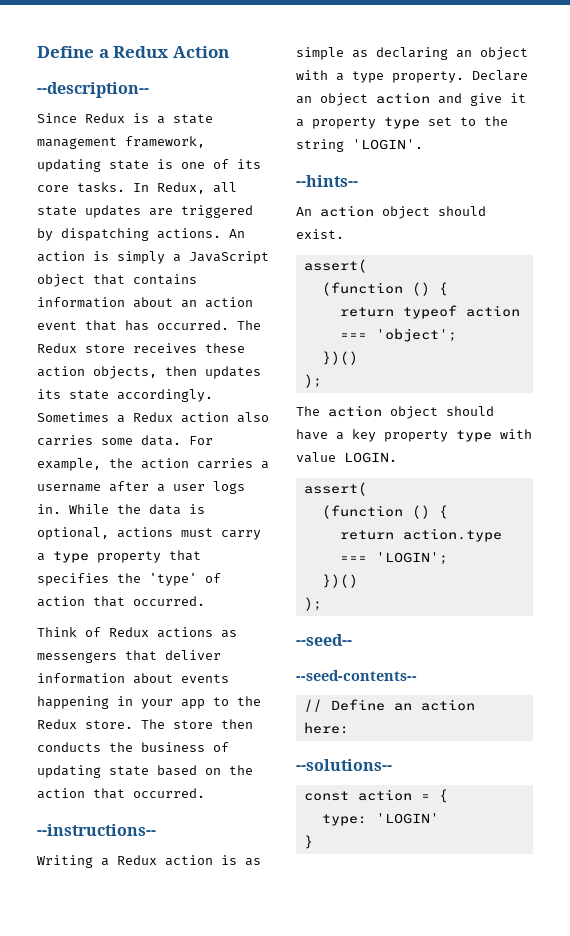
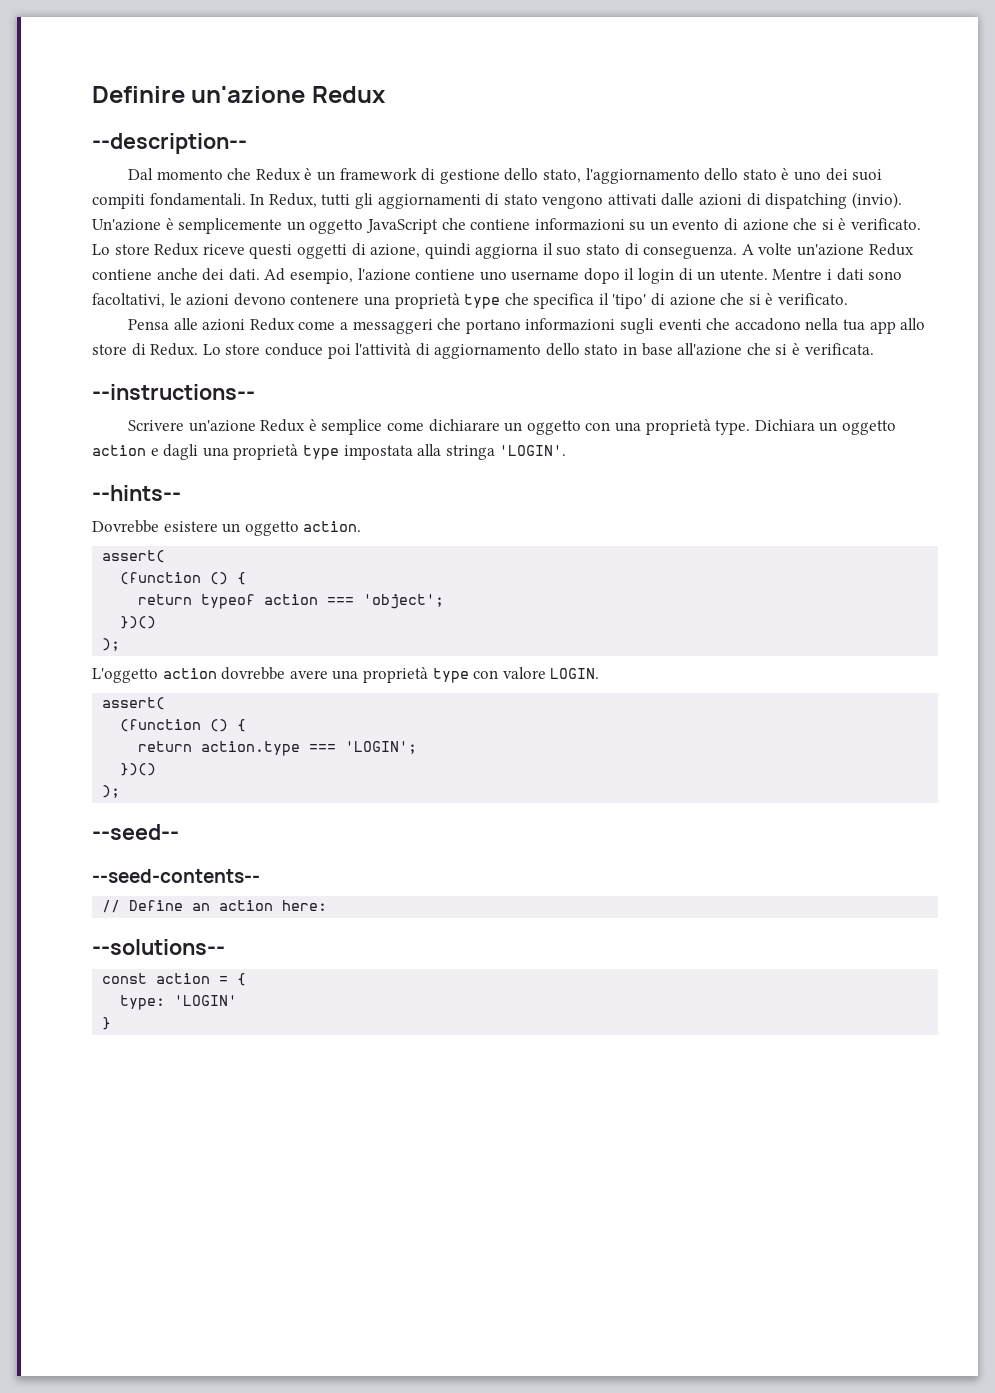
[37,46,229,58] Define a Redux Action -> [92,86,386,103] Definire un'azione Redux
[37,113,213,124] [37,136,205,149] [37,159,261,172] [37,182,237,194] [37,205,253,218] [37,228,245,241] [37,251,269,264] [37,274,197,287] [37,297,253,308] [37,320,261,331] [37,343,245,353] [37,366,261,379] [37,389,213,402] [37,412,269,423] [37,435,213,446] [37,458,269,471] [37,481,245,494] [37,504,205,515] [37,527,261,540] [37,550,201,563] [37,573,221,586] [37,596,205,607] [37,627,237,638] [37,650,221,663] [37,673,229,684] [37,696,261,709] [37,719,253,729] [37,742,229,752] [37,765,253,778] [37,788,205,799] [37,824,156,836] [37,855,261,868] [296,47,528,60] [296,70,528,83] [296,92,526,106] [296,116,508,129] [296,139,423,152] [296,175,358,187] [296,205,486,219] [296,229,344,239] Since Redux is a state management framework, updating state is one of its core tasks. In Redux, all state updates are triggered by dispatching actions. An action is simply a JavaScript object that contains information about an action event that has occurred. The Redux store receives these action objects, then updates its state accordingly. Sometimes a Redux action also carries some data. For example, the action carries a username after a user logs in. While the data is optional, actions must carry a type property that specifies the 'type' of action that occurred. // Think of Redux actions as messengers that deliver information about events happening in your app to the Redux store. The store then conducts the business of updating state based on the action that occurred. // --instructions-- // Writing a Redux action is as simple as declaring an object with a type property. Declare an object action and give it a property type set to the string 'LOGIN'. // --hints-- // An action object should exist. -> [128,168,883,184] [92,192,902,209] [92,218,922,234] [92,243,914,259] [92,268,903,284] [92,293,849,309] [128,318,926,334] [92,343,874,359] [92,384,255,400] [128,419,896,435] [92,444,567,460] [92,485,181,501] [92,520,362,536] Dal momento che Redux è un framework di gestione dello stato, l'aggiornamento dello stato è uno dei suoi compiti fondamentali. In Redux, tutti gli aggiornamenti di stato vengono attivati dalle azioni di dispatching (invio). Un'azione è semplicemente un oggetto JavaScript che contiene informazioni su un evento di azione che si è verificato. Lo store Redux riceve questi oggetti di azione, quindi aggiorna il suo stato di conseguenza. A volte un'azione Redux contiene anche dei dati. Ad esempio, l'azione contiene uno username dopo il login di un utente. Mentre i dati sono facoltativi, le azioni devono contenere una proprietà type che specifica il 'tipo' di azione che si è verificato. // Pensa alle azioni Redux come a messaggeri che portano informazioni sugli eventi che accadono nella tua app allo store di Redux. Lo store conduce poi l'attività di aggiornamento dello stato in base all'azione che si è verificata. // --instructions-- // Scrivere un'azione Redux è semplice come dichiarare un oggetto con una proprietà type. Dichiara un oggetto action e dagli una proprietà type impostata alla stringa 'LOGIN'. // --hints-- // Dovrebbe esistere un oggetto action.
[296,405,494,419] [296,429,532,442] [296,452,336,463] The action object should have a key property type with value -> [92,667,546,683] L'oggetto action dovrebbe avere una proprietà type con valore

